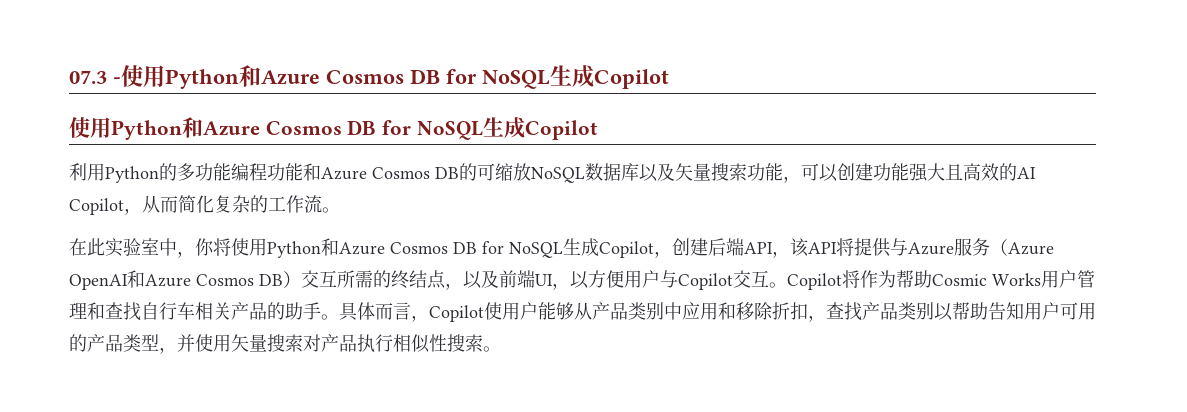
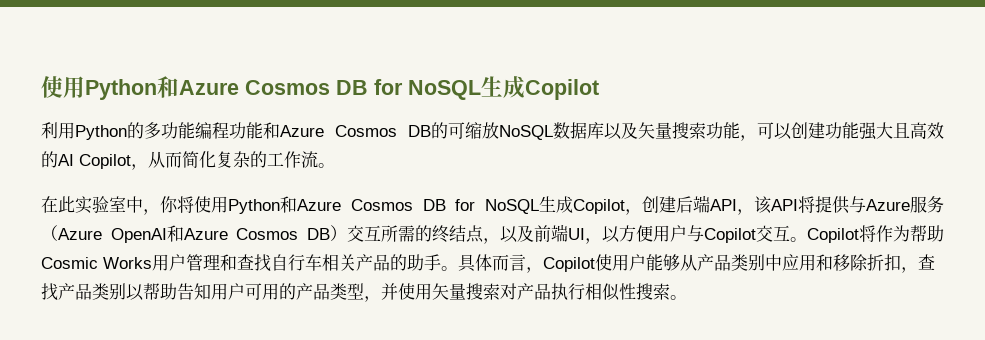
[69,65,669,89] 07.3 -使用Python和Azure Cosmos DB for NoSQL生成Copilot // -> (41, 87) none

